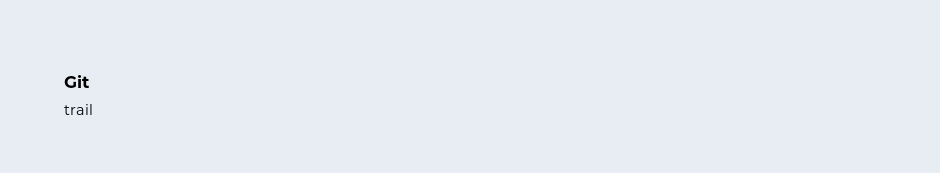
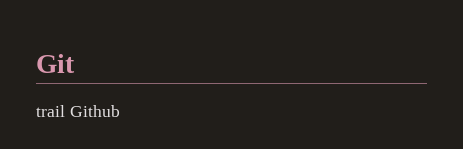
(93, 109) none -> [69,105,120,117] Github

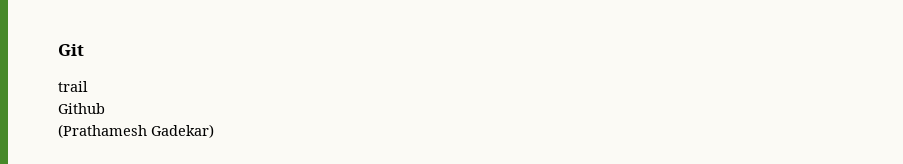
(65, 111) none -> (88, 86) //
(120, 111) none -> [58,124,214,138] // (Prathamesh Gadekar)

